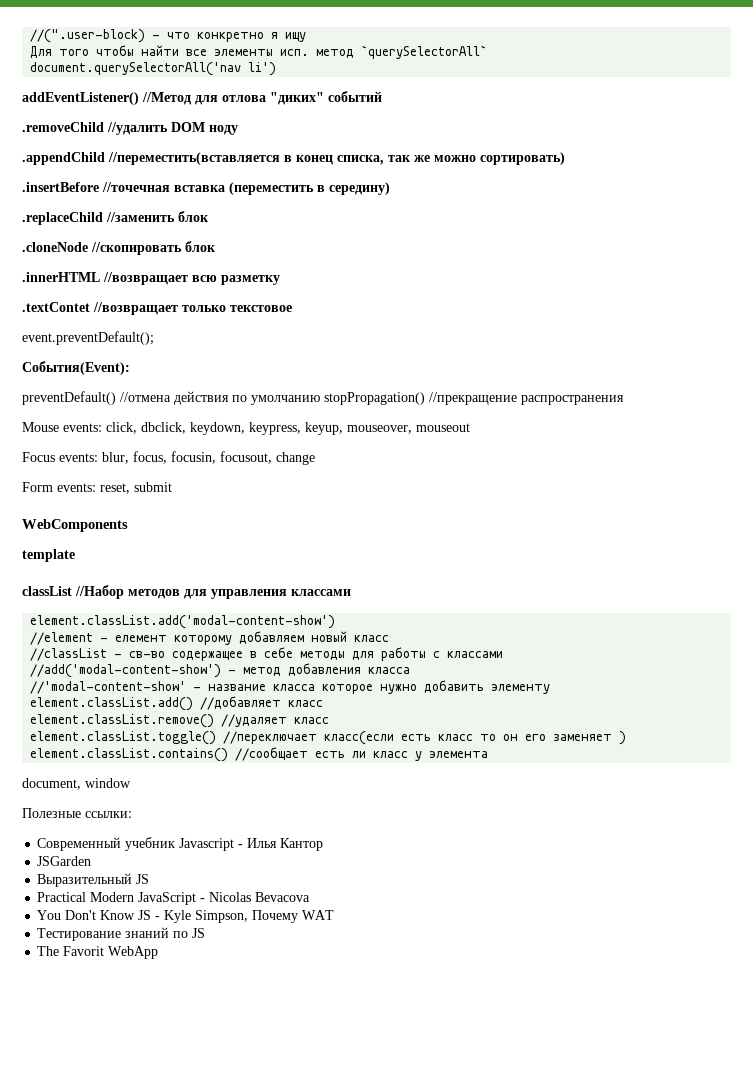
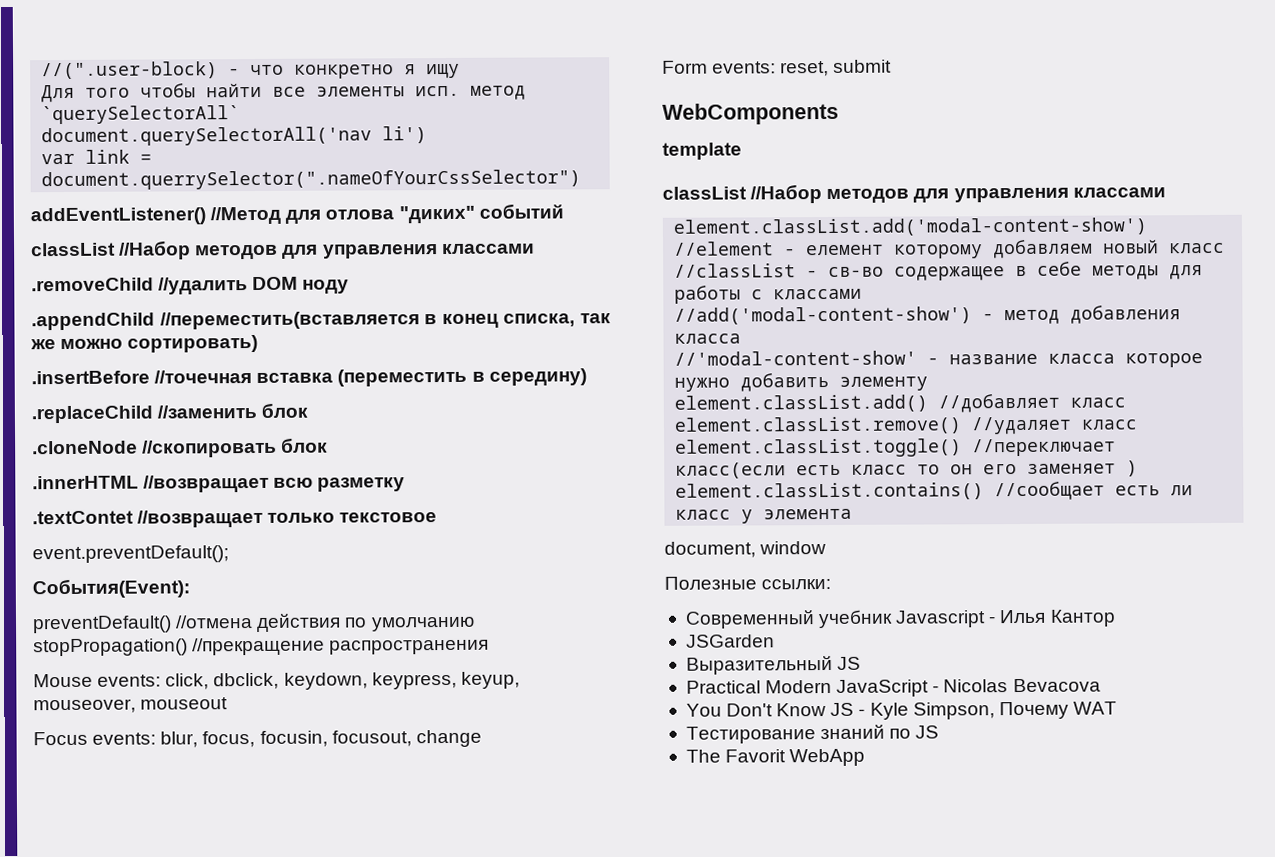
(277, 69) none -> [41,149,153,165] [41,169,582,191] // var link = document.querrySelector(".nameOfYourCssSelector")
(382, 96) none -> [31,240,535,260] // classList //Набор методов для управления классами

